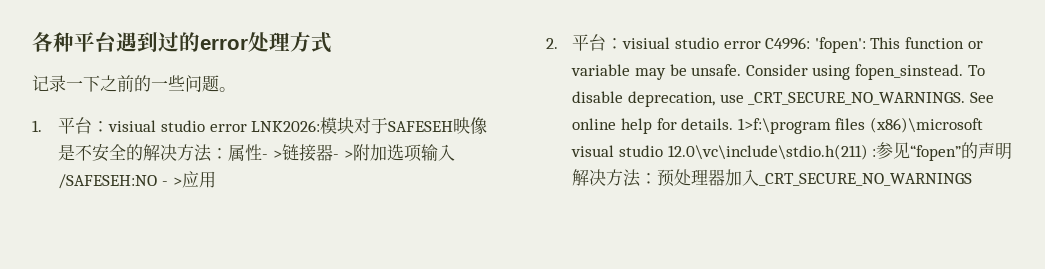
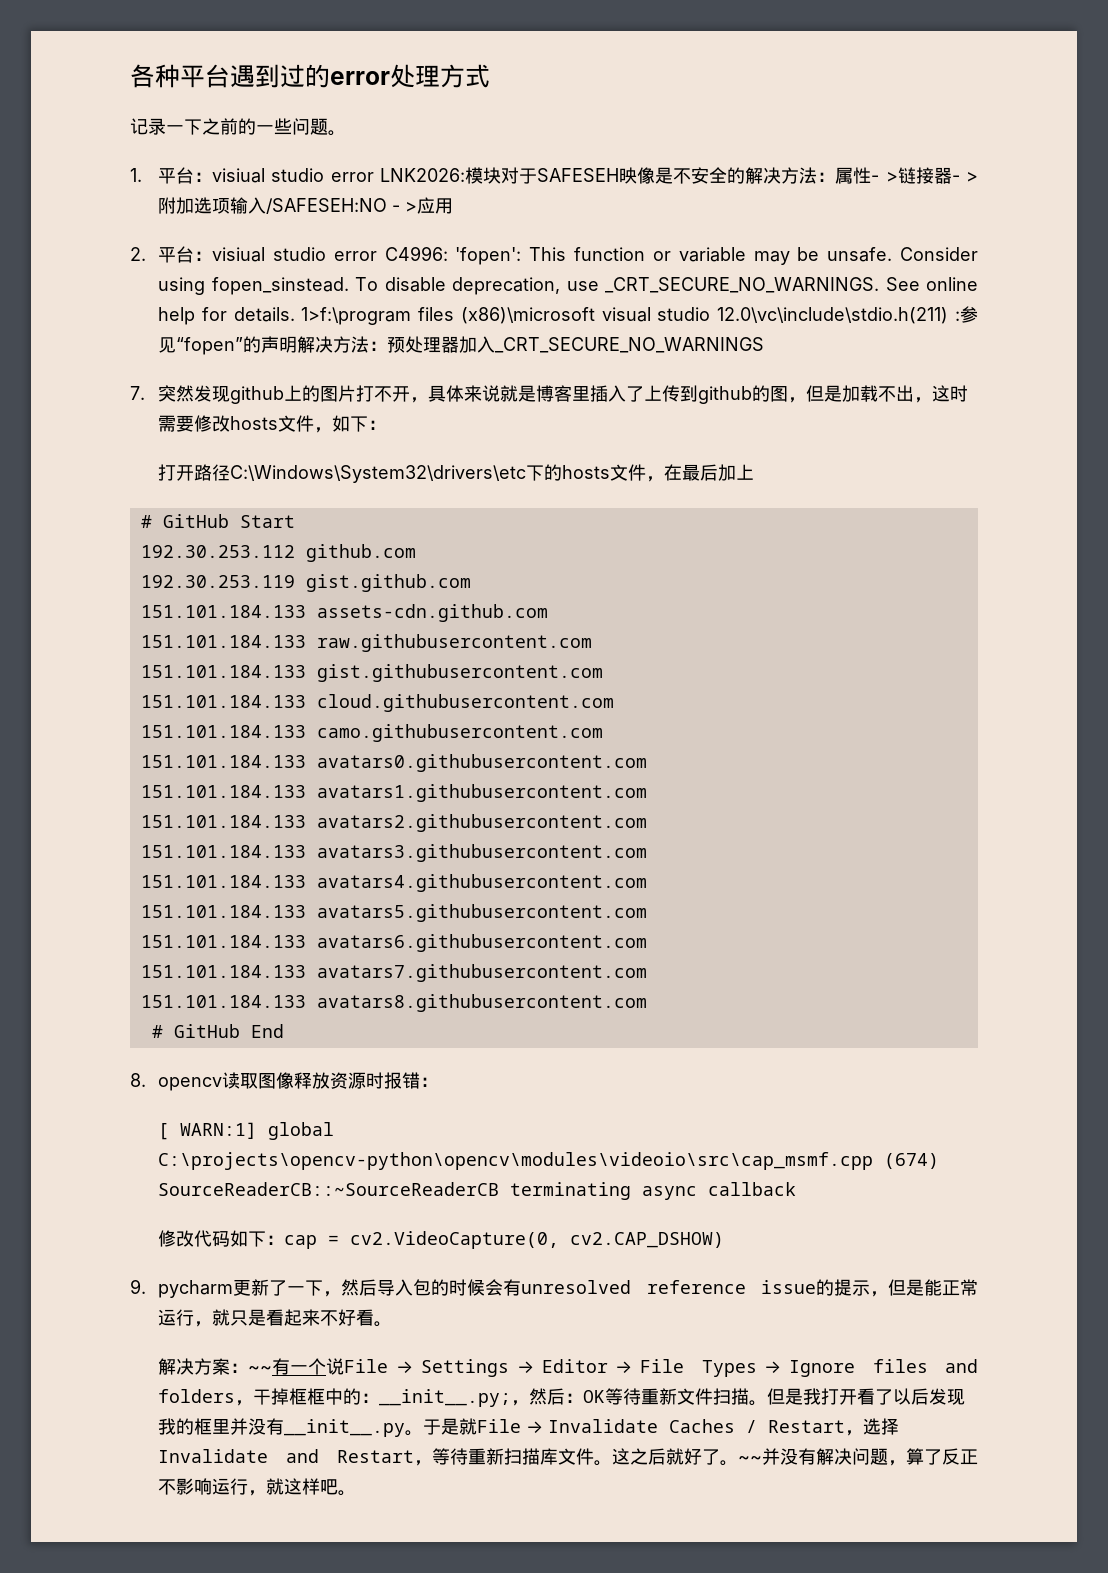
(973, 179) none -> [130,385,969,404] [158,415,387,433] [158,464,755,483] [140,514,295,528] [140,544,416,562] [140,574,471,592] [140,604,548,622] [140,634,592,652] [140,664,603,682] [140,694,614,712] [140,724,603,742] [140,754,647,772] [140,784,647,802] [140,814,647,832] [140,844,647,862] [140,874,647,892] [140,904,647,922] [140,934,647,952] [140,964,647,982] [140,994,647,1012] [151,1024,284,1038] [130,1072,439,1091] [158,1122,335,1140] [158,1152,940,1170] [158,1182,797,1200] [158,1230,725,1249] [130,1279,978,1298] [158,1309,393,1327] [158,1358,979,1377] [158,1388,966,1407] [158,1418,900,1437] [158,1448,978,1466] [158,1478,357,1496] // 7.突然发现github上的图片打不开，具体来说就是博客里插入了上传到github的图，但是加载不出，这时需要修改hosts文件，如下： // 打开路径C:\Windows\System32\drivers\etc下的hosts文件，在最后加上 // # GitHub Start // 192.30.253.112 github.com // 192.30.253.119 gist.github.com // 151.101.184.133 assets-cdn.github.com // 151.101.184.133 raw.githubusercontent.com // 151.101.184.133 gist.githubusercontent.com // 151.101.184.133 cloud.githubusercontent.com // 151.101.184.133 camo.githubusercontent.com // 151.101.184.133 avatars0.githubusercontent.com // 151.101.184.133 avatars1.githubusercontent.com // 151.101.184.133 avatars2.githubusercontent.com // 151.101.184.133 avatars3.githubusercontent.com // 151.101.184.133 avatars4.githubusercontent.com // 151.101.184.133 avatars5.githubusercontent.com // 151.101.184.133 avatars6.githubusercontent.com // 151.101.184.133 avatars7.githubusercontent.com // 151.101.184.133 avatars8.githubusercontent.com // # GitHub End // 8. opencv读取图像释放资源时报错： // [ WARN:1] global C:\projects\opencv-python\opencv\modules\videoio\src\cap_msmf.cpp (674) SourceReaderCB::~SourceReaderCB terminating async callback // 修改代码如下：cap = cv2.VideoCapture(0, cv2.CAP_DSHOW) // 9. pycharm更新了一下，然后导入包的时候会有unresolved reference issue的提示，但是能正常运行，就只是看起来不好看。 // 解决方案：~~有一个说File → Settings → Editor → File Types → Ignore files and folders，干掉框框中的：__init__.py;，然后：OK等待重新文件扫描。但是我打开看了以后发现我的框里并没有__init__.py。于是就File → Invalidate Caches / Restart，选择Invalidate and Restart，等待重新扫描库文件。这之后就好了。~~并没有解决问题，算了反正不影响运行，就这样吧。

